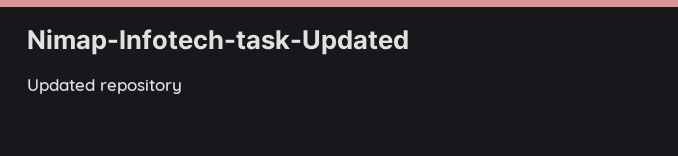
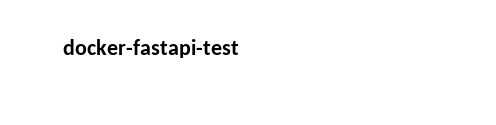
[27,29,409,55] [27,79,182,94] Nimap-Infotech-task-Updated // Updated repository -> [63,39,239,58] docker-fastapi-test

